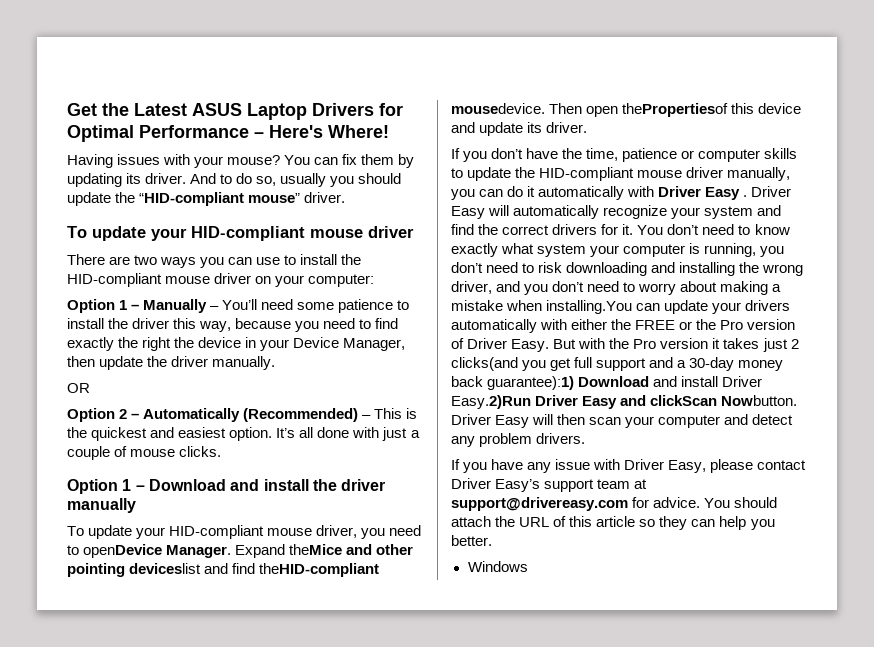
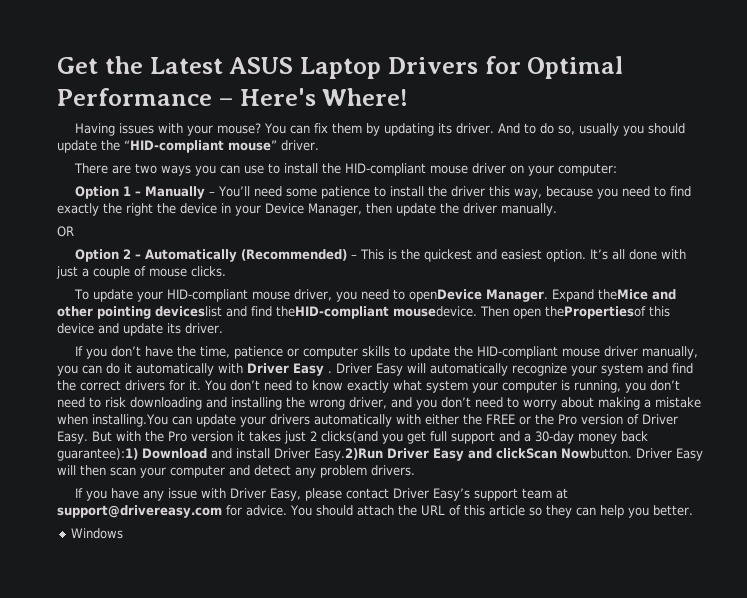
[67,226,414,241] // To update your HID-compliant mouse driver -> (319, 145) none
[67,479,386,494] [67,498,136,513] // Option 1 – Download and install the driver manually -> (226, 271) none

